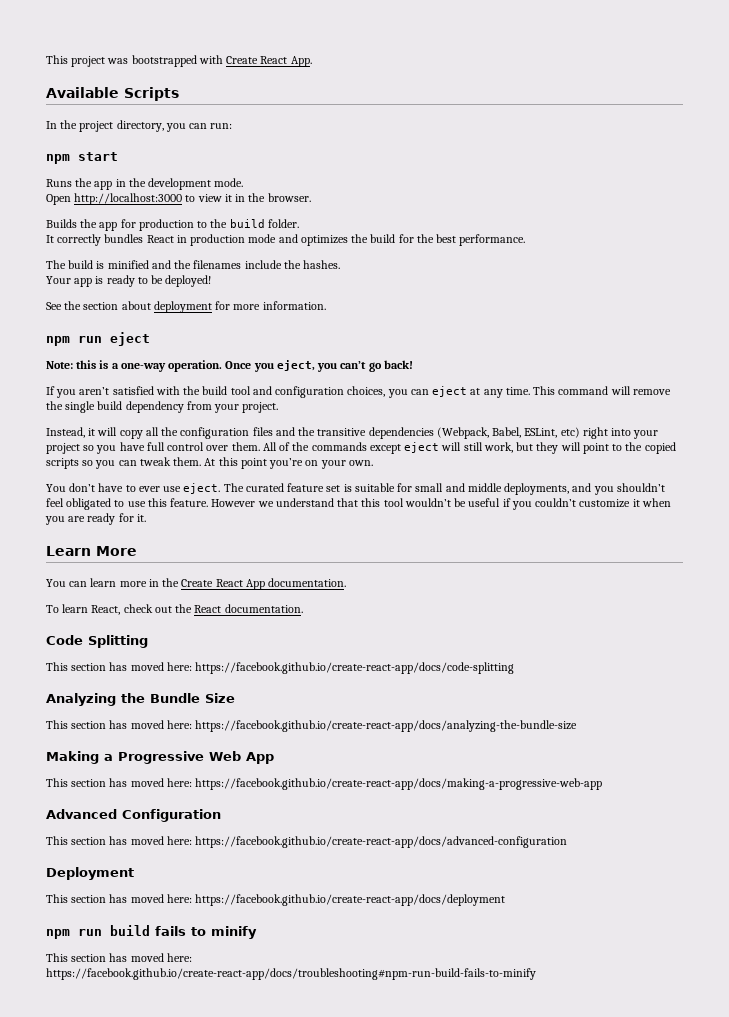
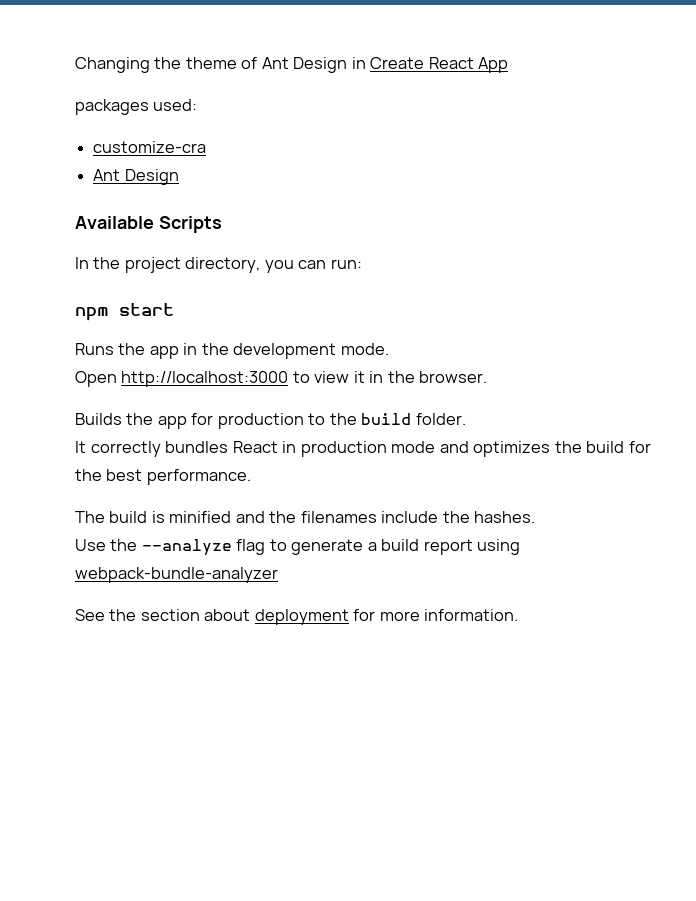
[46,55,312,67] This project was bootstrapped with Create React App. -> [75,57,509,73] [75,99,198,115] [93,141,207,153] [93,169,179,185] Changing the theme of Ant Design in Create React App // packages used: // customize-cra // Ant Design
[46,275,212,287] Your app is ready to be deployed! -> [75,539,521,556] [75,567,278,583] Use the --analyze flag to generate a build report using webpack-bundle-analyzer
[46,332,150,346] [46,360,413,372] [46,386,671,398] [46,401,279,413] [46,427,659,439] [46,442,676,454] [46,457,373,469] [46,483,665,495] [46,498,671,510] [45,513,146,525] [46,546,137,556] [46,578,347,590] [46,604,303,615] [46,635,148,648] [46,662,515,674] [46,693,235,706] [46,720,578,732] [46,751,274,764] [46,778,603,790] [46,809,221,822] [46,836,568,848] [46,867,134,880] [46,894,506,906] [46,925,257,939] [46,953,192,962] [46,968,536,980] // npm run eject // Note: this is a one-way operation. Once you eject, you can’t go back! // If you aren’t satisfied with the build tool and configuration choices, you can eject at any time. This command will remove the single build dependency from your project. // Instead, it will copy all the configuration files and the transitive dependencies (Webpack, Babel, ESLint, etc) right into your project so you have full control over them. All of the commands except eject will still work, but they will point to the copied scripts so you can tweak them. At this point you’re on your own. // You don’t have to ever use eject. The curated feature set is suitable for small and middle deployments, and you shouldn’t feel obligated to use this feature. However we understand that this tool wouldn’t be useful if you couldn’t customize it when you are ready for it. // Learn More // You can learn more in the Create React App documentation. // To learn React, check out the React documentation. // Code Splitting // This section has moved here: https://facebook.github.io/create-react-app/docs/code-splitting // Analyzing the Bundle Size // This section has moved here: https://facebook.github.io/create-react-app/docs/analyzing-the-bundle-size // Making a Progressive Web App // This section has moved here: https://facebook.github.io/create-react-app/docs/making-a-progressive-web-app // Advanced Configuration // This section has moved here: https://facebook.github.io/create-react-app/docs/advanced-configuration // Deployment // This section has moved here: https://facebook.github.io/create-react-app/docs/deployment // npm run build fails to minify // This section has moved here: https://facebook.github.io/create-react-app/docs/troubleshooting#npm-run-build-fails-to-minify -> (519, 615) none

